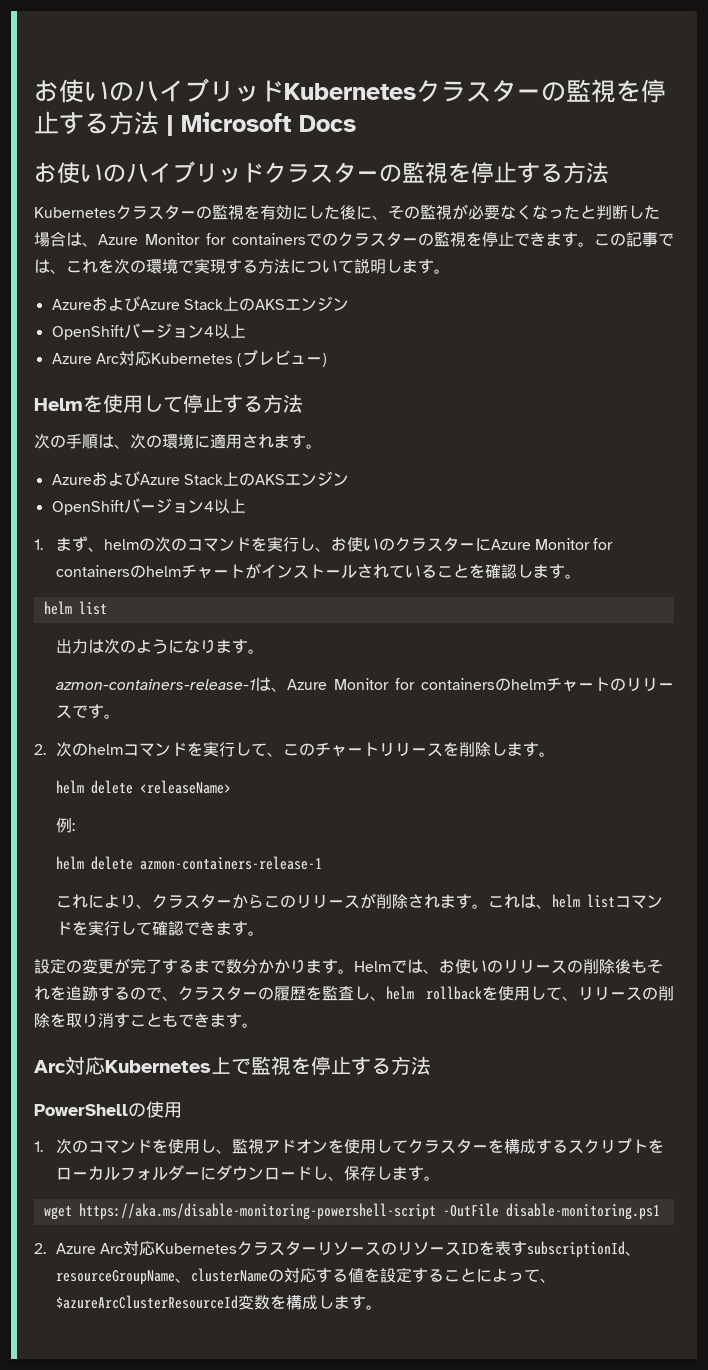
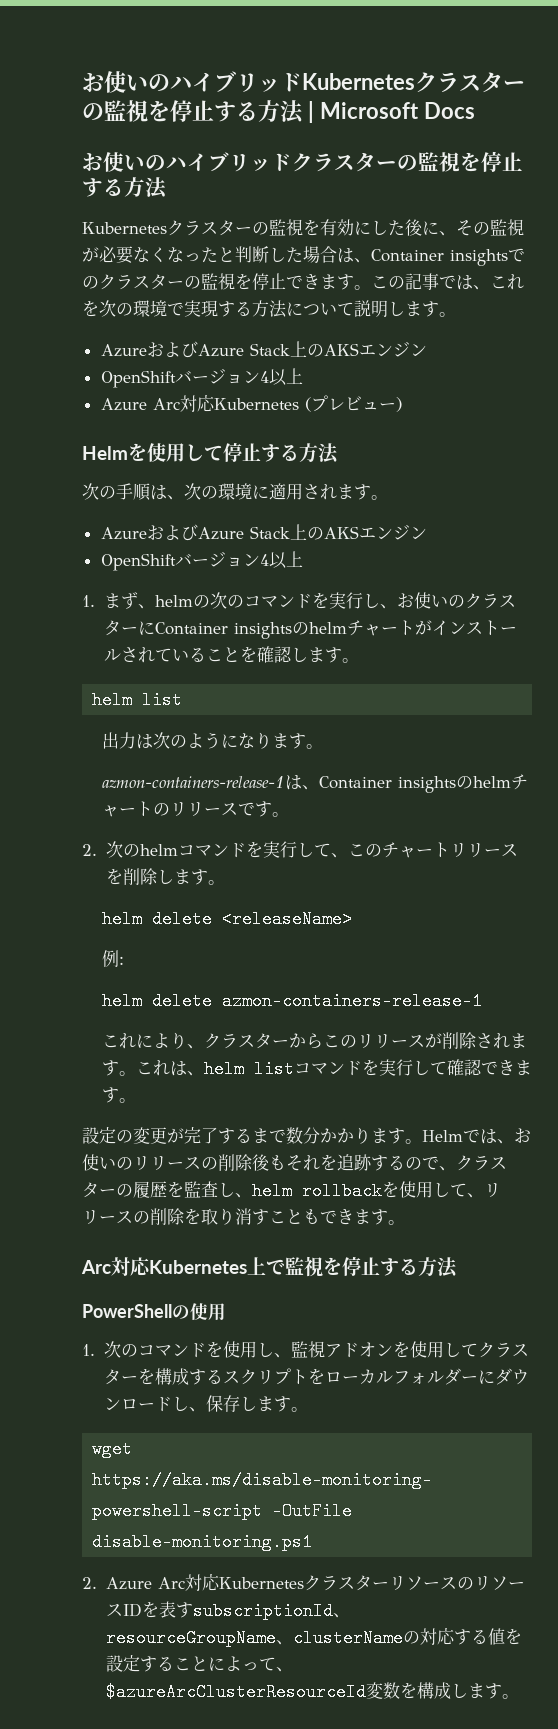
[98,233,306,245] Azure Monitor for containers -> [371,249,508,266] Container insights
[490,538,614,550] [55,565,130,577] Azure Monitor for containers -> [154,622,292,639] Container insights
[286,678,495,690] Azure Monitor for containers -> [318,776,456,793] Container insights

